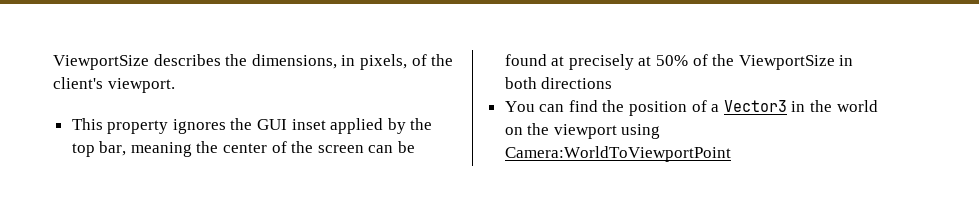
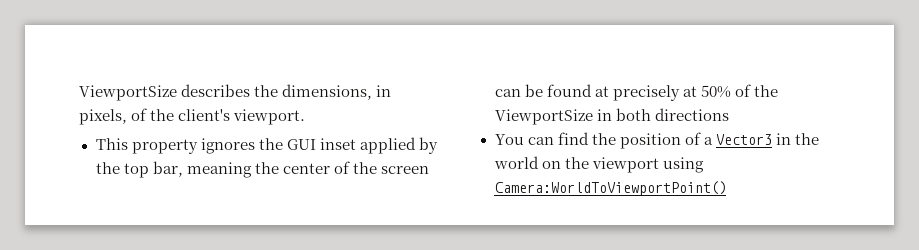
[504,146,731,162] Camera:WorldToViewportPoint -> [494,181,727,196] Camera:WorldToViewportPoint()

